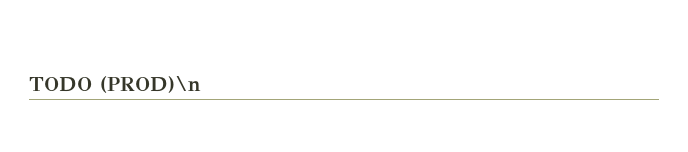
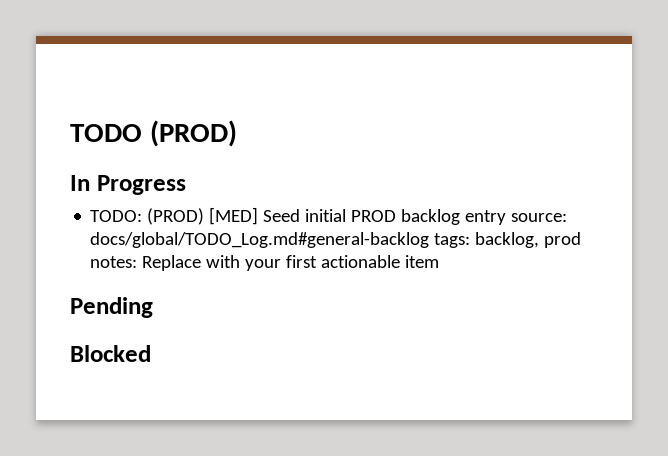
[100,76,201,93] (PROD)\n -> [149,120,237,147] [70,175,186,195] [90,207,568,225] [90,232,582,248] [90,255,440,271] [70,297,153,318] [70,345,151,362] (PROD) // In Progress // TODO: (PROD) [MED] Seed initial PROD backlog entry source: docs/global/TODO_Log.md#general-backlog tags: backlog, prod notes: Replace with your first actionable item // Pending // Blocked

